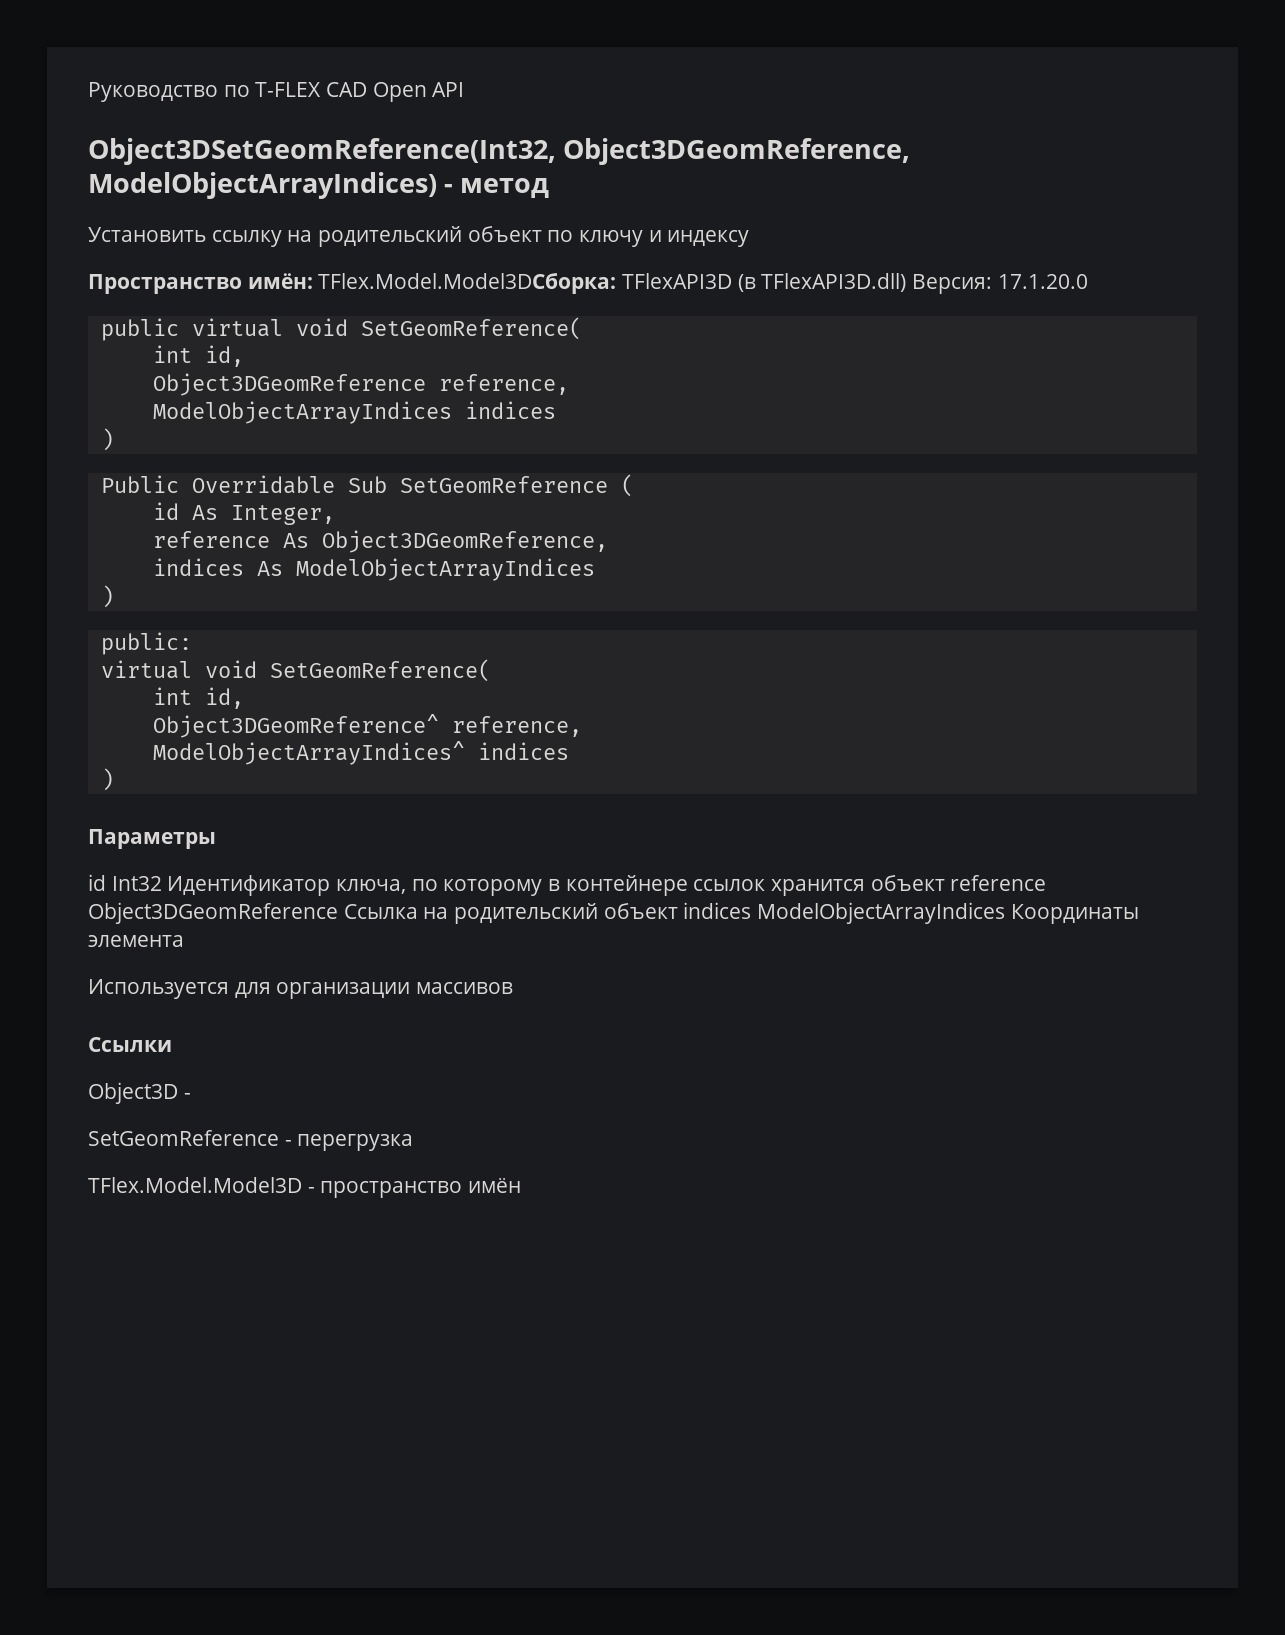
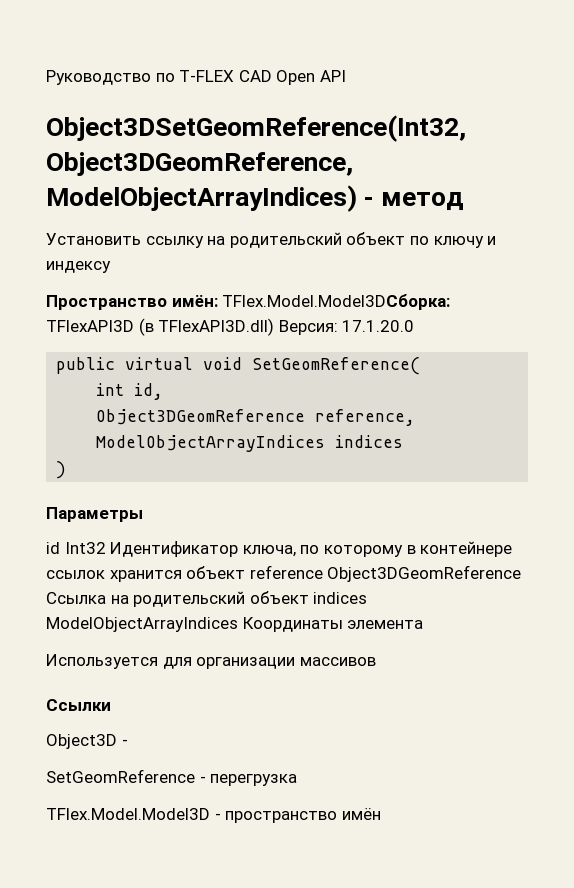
[100,474,634,497] [152,502,335,525] [152,530,608,553] [152,558,595,581] [100,585,114,608] [100,632,192,655] [100,659,491,682] [152,687,244,709] [152,714,582,738] [152,741,569,765] [100,768,114,791] // Public Overridable Sub SetGeomReference ( // id As Integer, // reference As Object3DGeomReference, // indices As ModelObjectArrayIndices // ) // public: // virtual void SetGeomReference( // int id, // Object3DGeomReference^ reference, // ModelObjectArrayIndices^ indices // ) -> (67, 470) none

